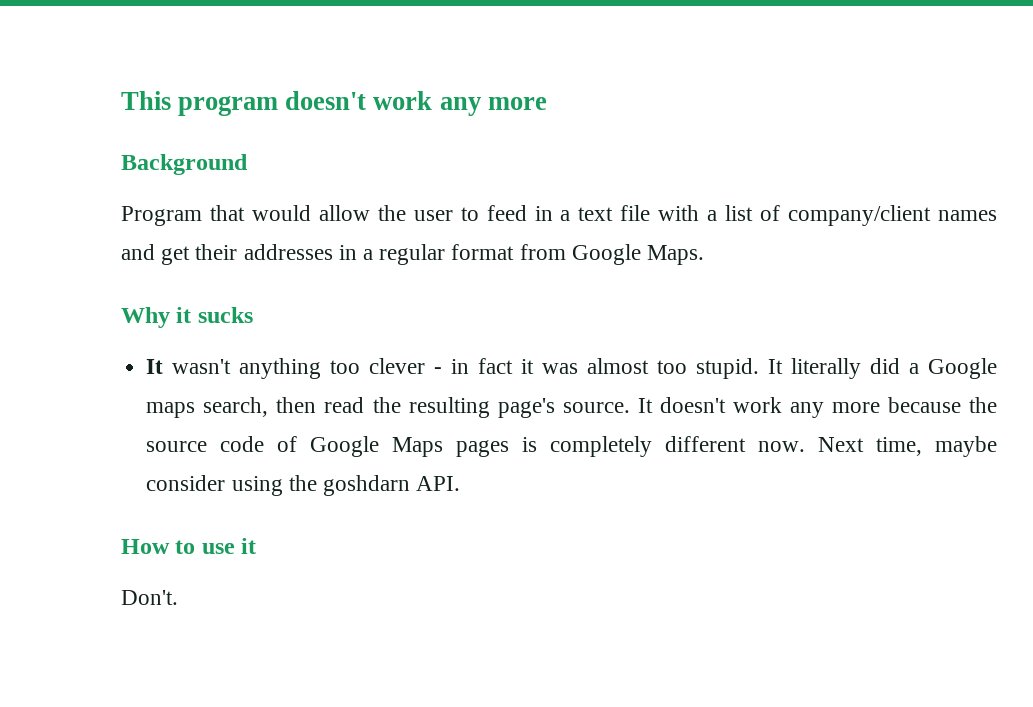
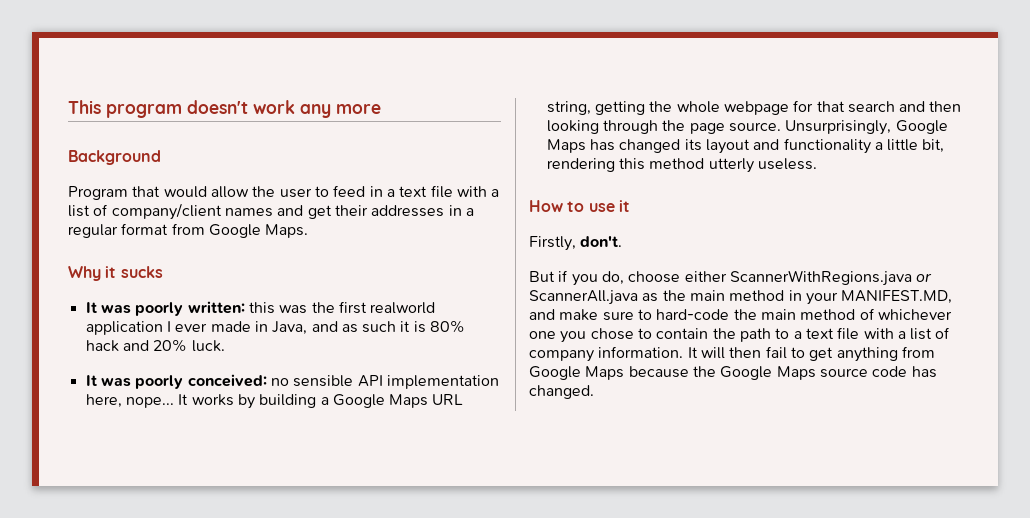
[172,358,998,379] [146,397,997,418] [146,436,998,457] [146,475,461,496] [121,538,257,554] [121,590,178,605] wasn't anything too clever - in fact it was almost too stupid. It literally did a Google maps search, then read the resulting page's source. It doesn't work any more because the source code of Google Maps pages is completely different now. Next time, maybe consider using the goshdarn API. // How to use it // Don't. -> [100,301,436,316] [85,320,466,335] [85,339,225,352] [85,374,499,389] [85,394,464,409] [546,100,962,115] [546,120,948,135] [546,138,945,154] [546,158,817,173] [529,200,630,212] [529,236,623,251] [529,270,933,286] [529,290,953,305] [529,308,952,321] [529,327,951,343] [529,346,935,362] [529,366,937,380] [529,385,594,399] was poorly written: this was the first realworld application I ever made in Java, and as such it is 80% hack and 20% luck. // It was poorly conceived: no sensible API implementation here, nope... It works by building a Google Maps URL string, getting the whole webpage for that search and then looking through the page source. Unsurprisingly, Google Maps has changed its layout and functionality a little bit, rendering this method utterly useless. // How to use it // Firstly, don't. // But if you do, choose either ScannerWithRegions.java or ScannerAll.java as the main method in your MANIFEST.MD, and make sure to hard-code the main method of whichever one you chose to contain the path to a text file with a list of company information. It will then fail to get anything from Google Maps because the Google Maps source code has changed.

